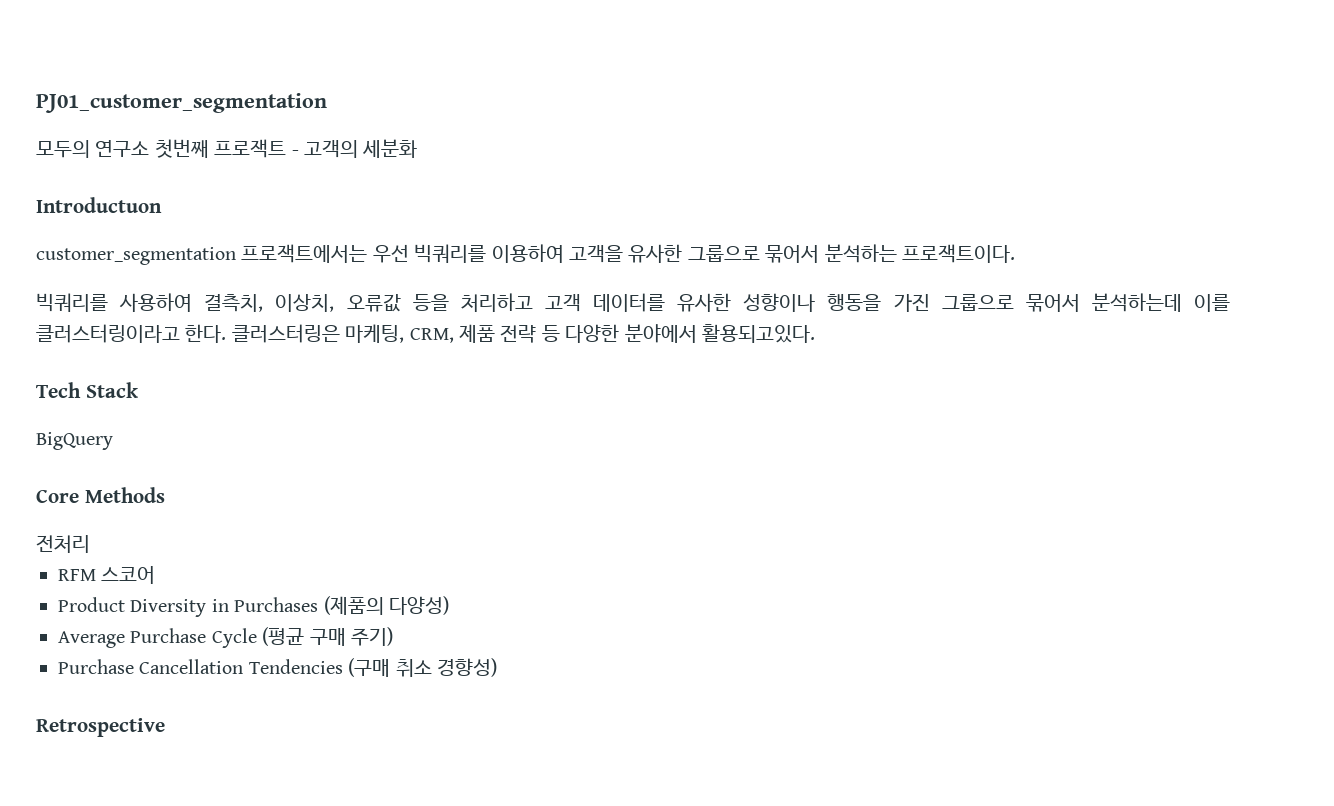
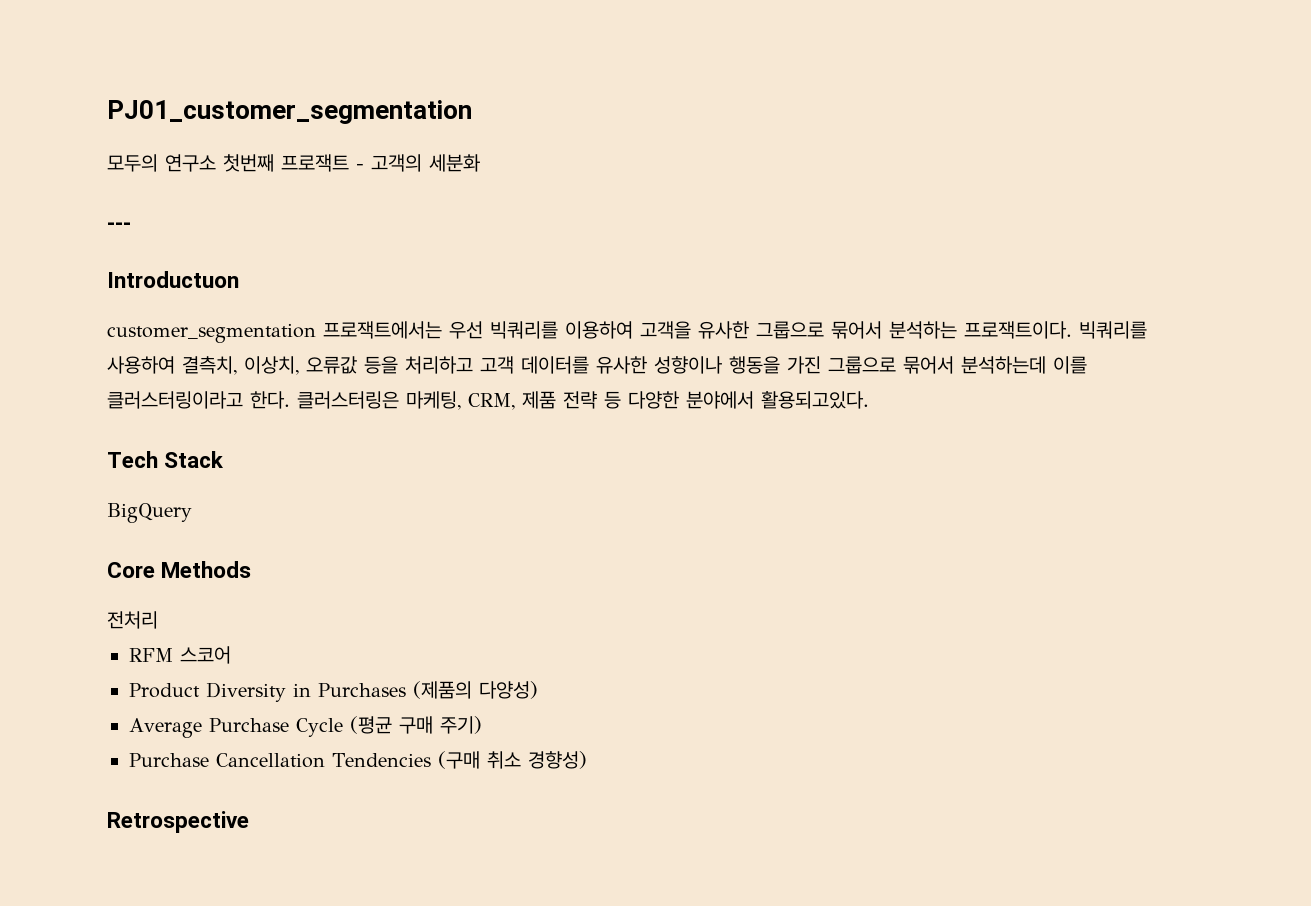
(418, 148) none -> [107,222,131,231] // ---
(1015, 253) // -> (1072, 330) none

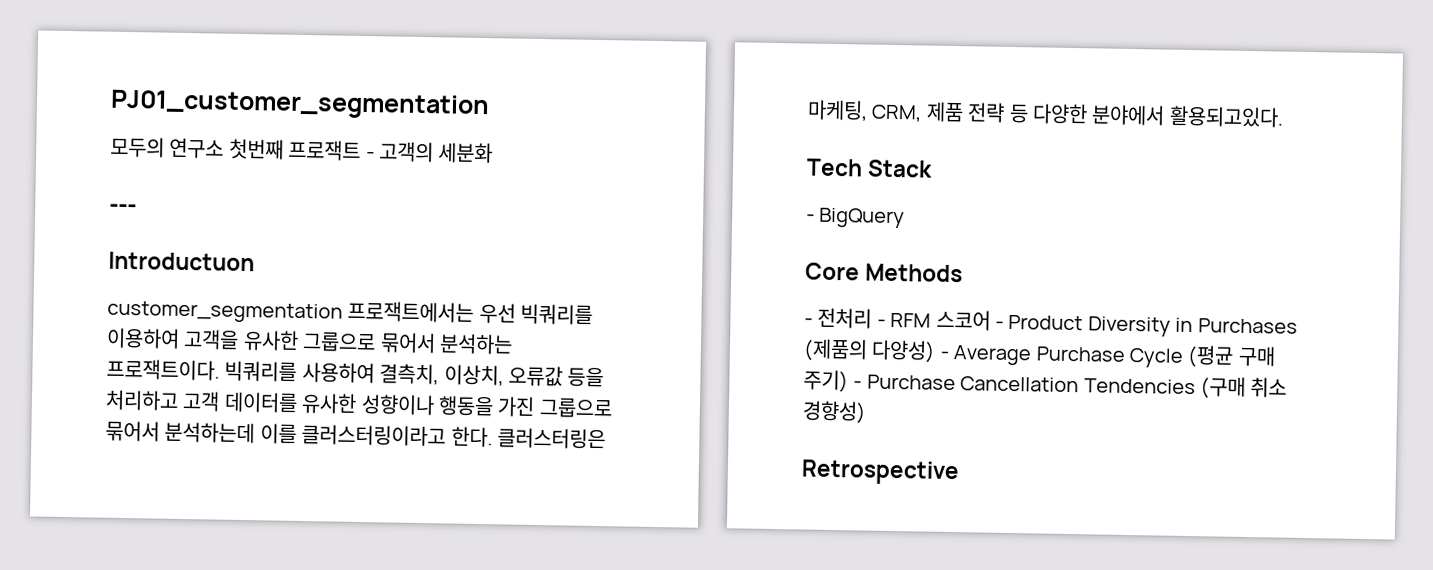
(225, 459) none -> [806,213,815,222] -
(252, 569) none -> [804,317,813,326] -
(158, 620) // -> [876,318,886,327] -
(231, 655) // -> [995,320,1004,329] -
(538, 690) // -> [939,350,949,359] -
(482, 725) // -> [853,380,863,389] -

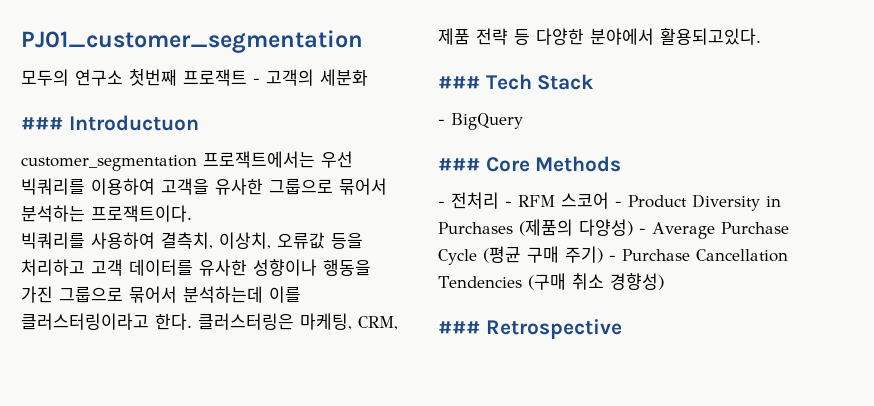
[109,203,137,214] --- // -> [21,117,63,130] ###
(220, 369) none -> (192, 213) //
(1284, 116) none -> [438,76,480,89] ###
(906, 218) none -> [438,158,480,171] ###
(867, 412) none -> [438,321,480,334] ###

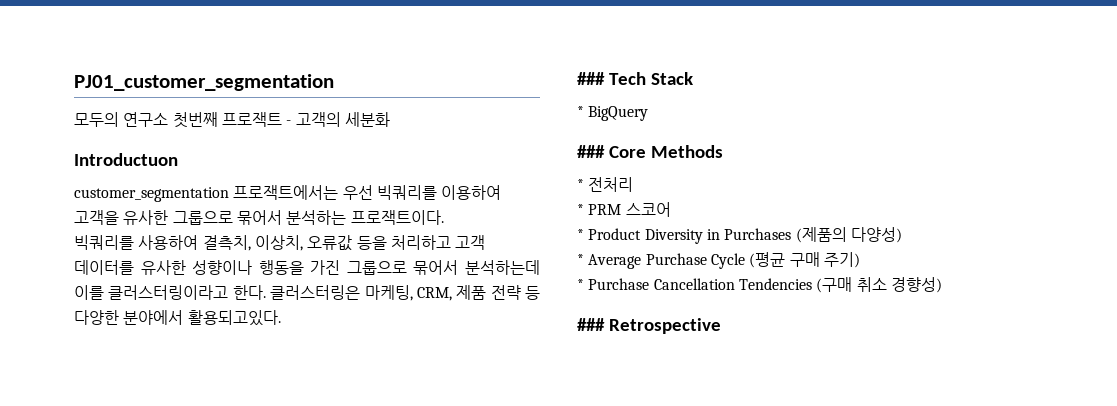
[21,117,63,130] ### -> (390, 119) none
[438,119,445,125] - -> [577,106,584,117] *
[438,201,445,207] - -> [577,179,584,190] *
[505,195,555,207] - RFM -> [577,204,622,215] // * PRM
[615,201,622,207] - -> [577,229,584,240] // *
[639,228,646,234] - -> [577,254,584,265] // *
[609,255,616,261] - -> [577,279,584,290] // *

